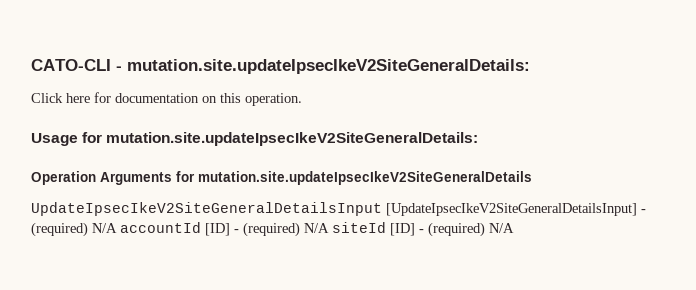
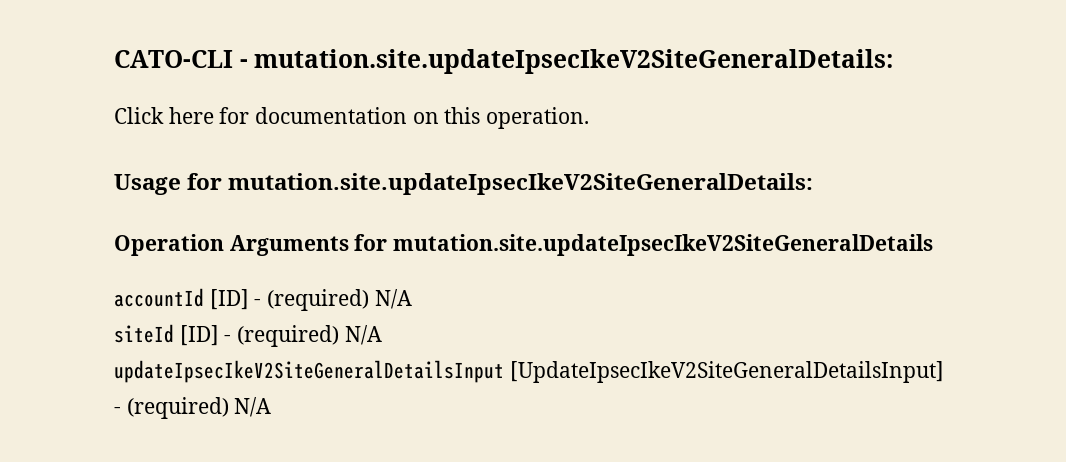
[31,202,646,216] [31,222,117,237] UpdateIpsecIkeV2SiteGeneralDetailsInput [UpdateIpsecIkeV2SiteGeneralDetailsInput] - (required) N/A -> (934, 245) none
(329, 228) none -> (412, 299) //
(514, 228) none -> [114,360,944,383] [114,397,272,419] // updateIpsecIkeV2SiteGeneralDetailsInput [UpdateIpsecIkeV2SiteGeneralDetailsInput] - (required) N/A

